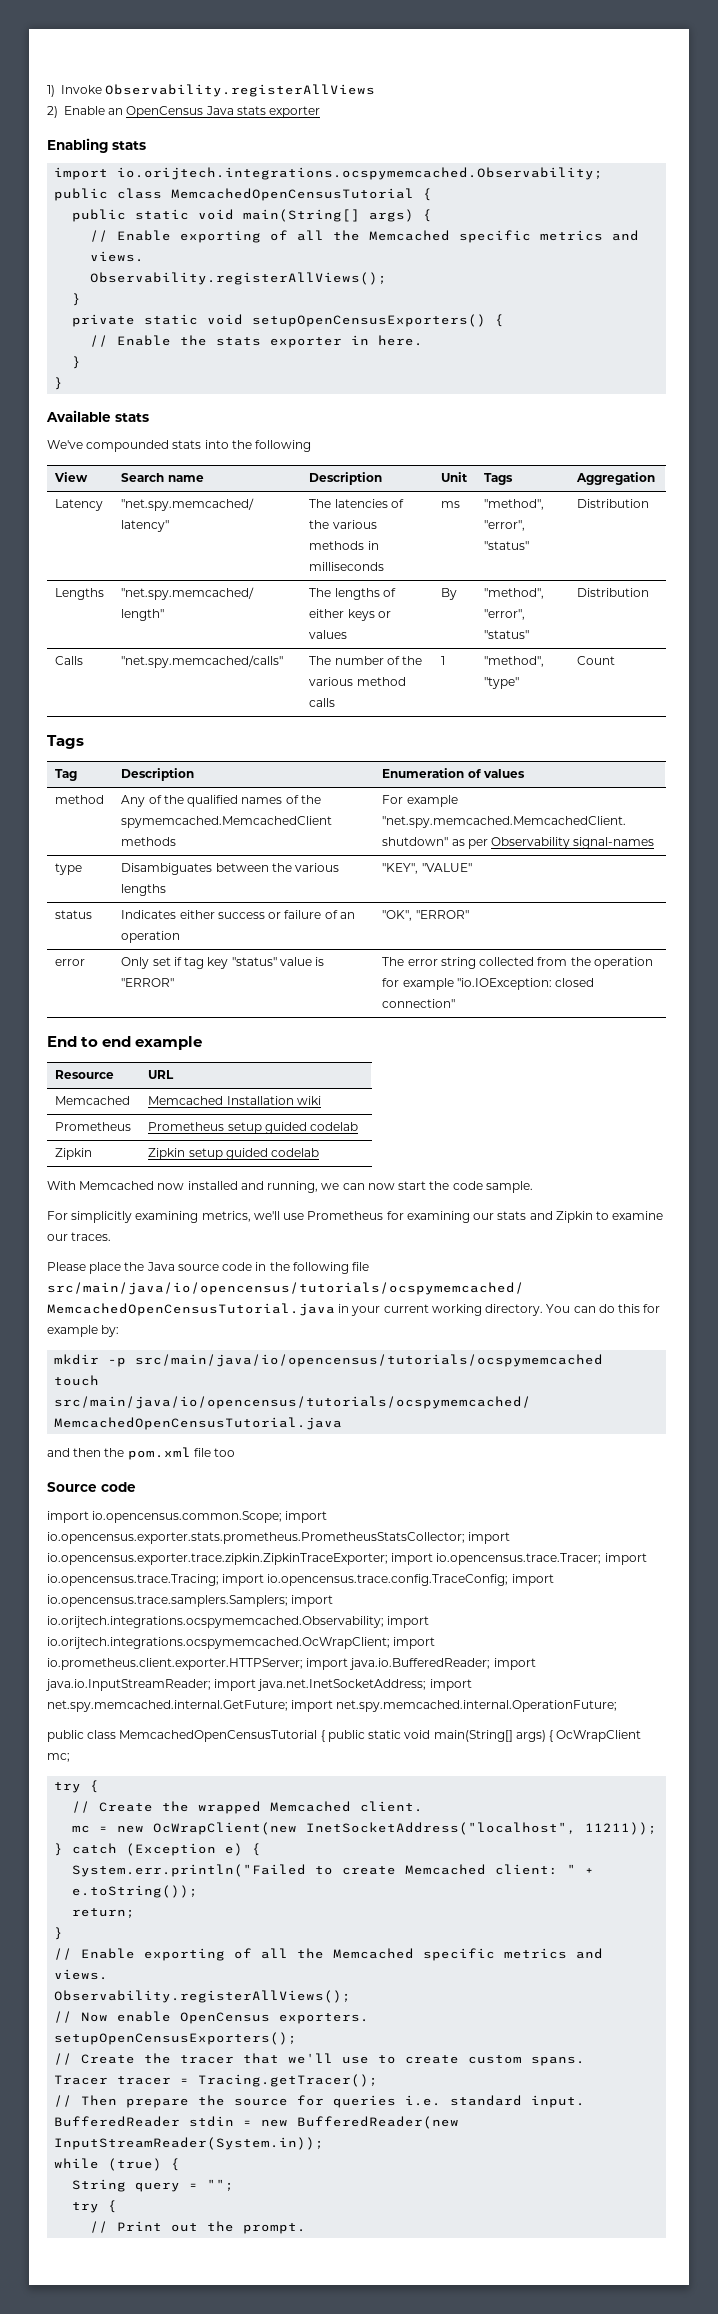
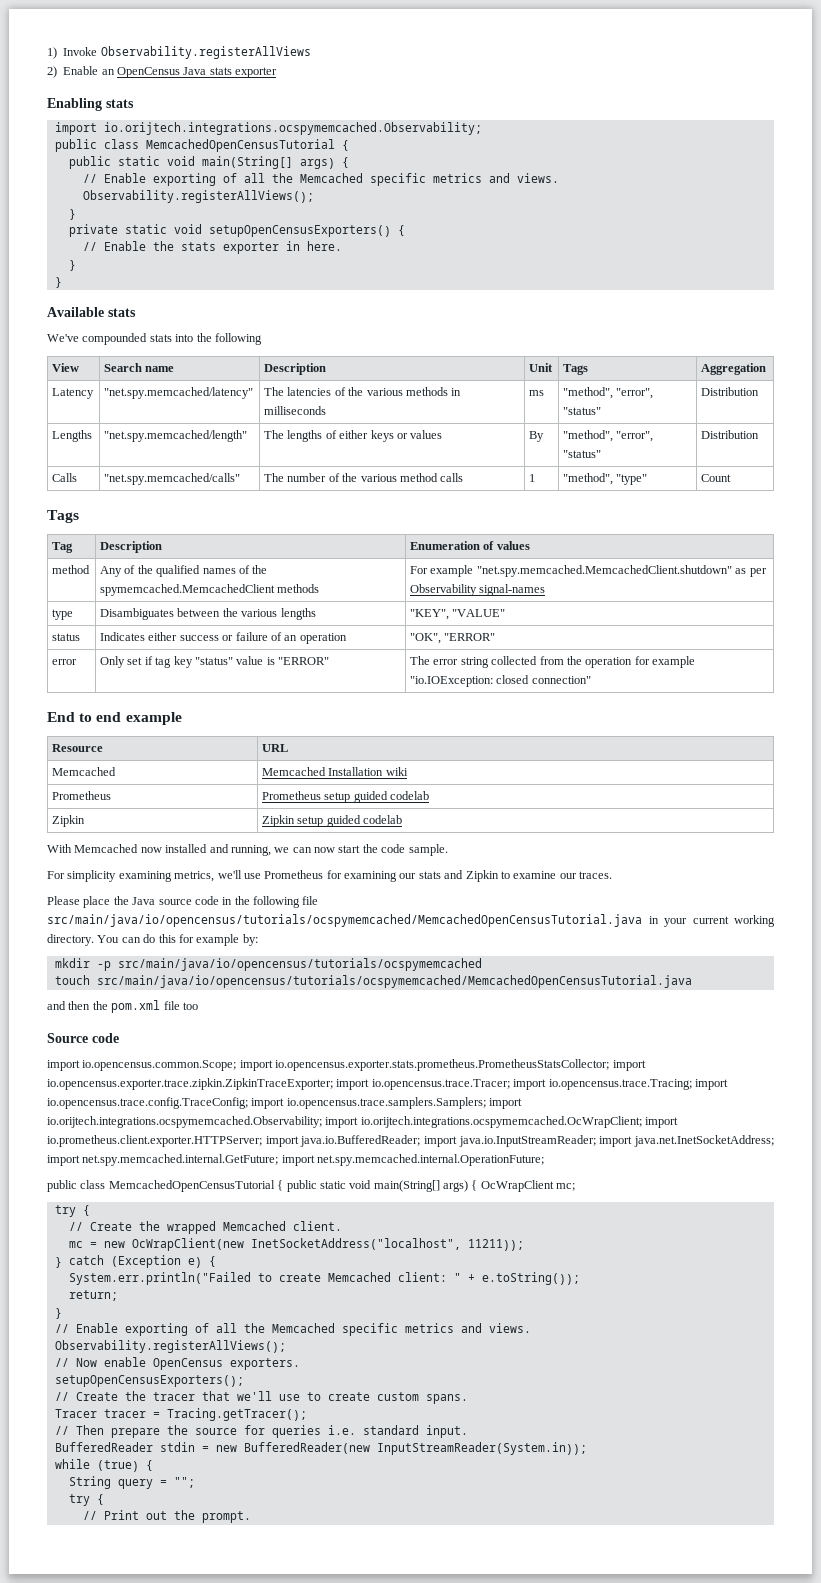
[71,1211,133,1223] simplicitly -> [67,870,117,882] simplicity

